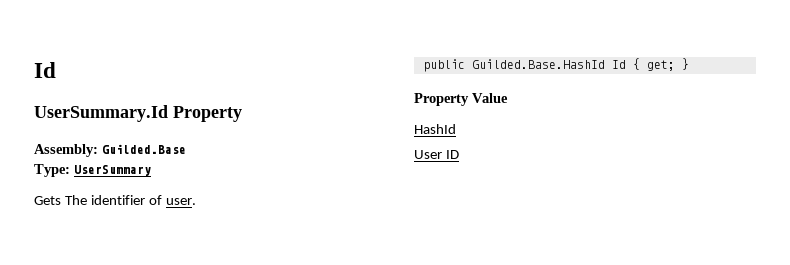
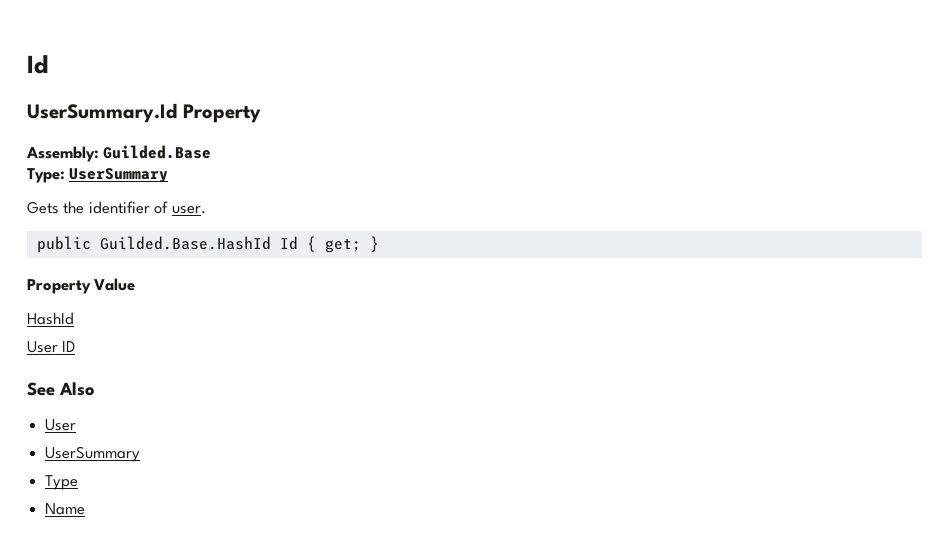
[64,195,87,205] The -> [63,201,85,214] the
(459, 154) none -> [27,382,95,396] [45,419,77,431] [45,446,141,462] [45,475,79,490] [45,503,86,515] // See Also // User // UserSummary // Type // Name

